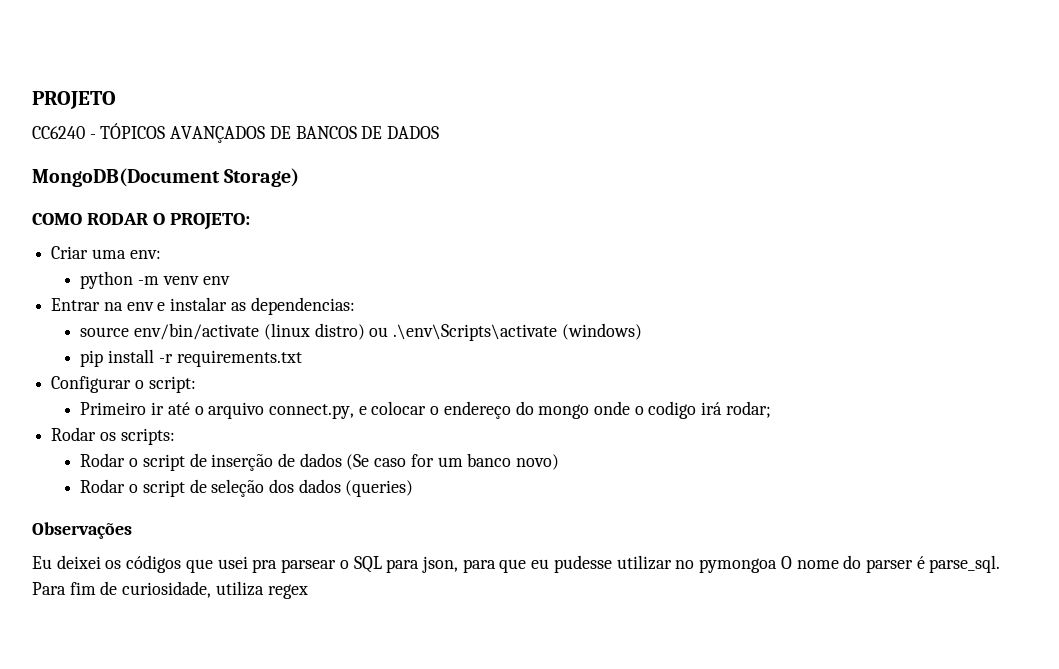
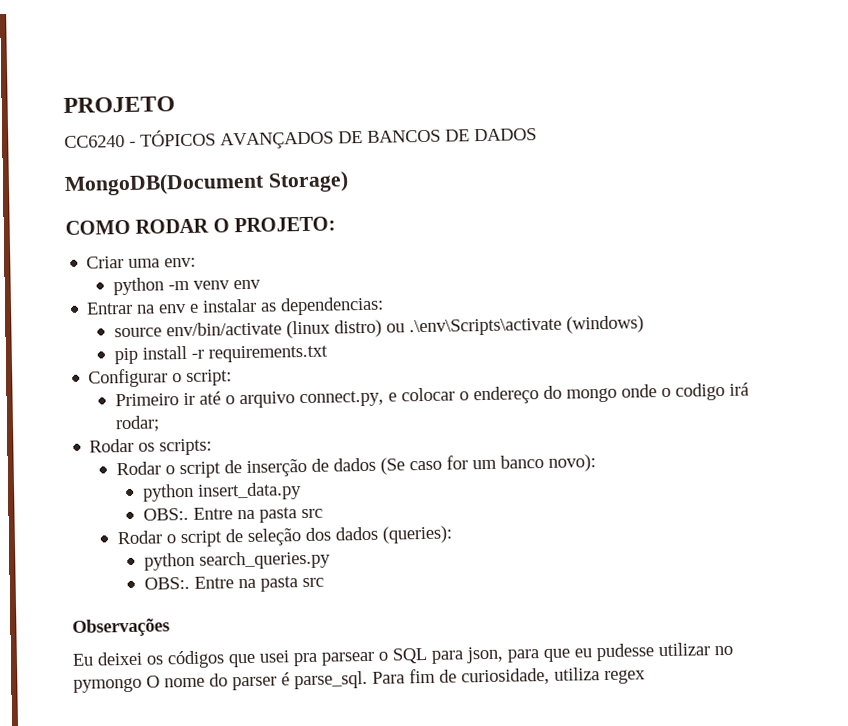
[516,454,560,470] novo) -> [547,454,596,472] [142,482,302,502] [142,507,323,523] novo): // python insert_data.py // OBS:. Entre na pasta src
[345,480,414,497] (queries) -> [381,525,453,544] [143,550,331,571] [143,576,324,592] (queries): // python search_queries.py // OBS:. Entre na pasta src
[699,558,778,573] pymongoa -> [73,677,142,693] pymongo

